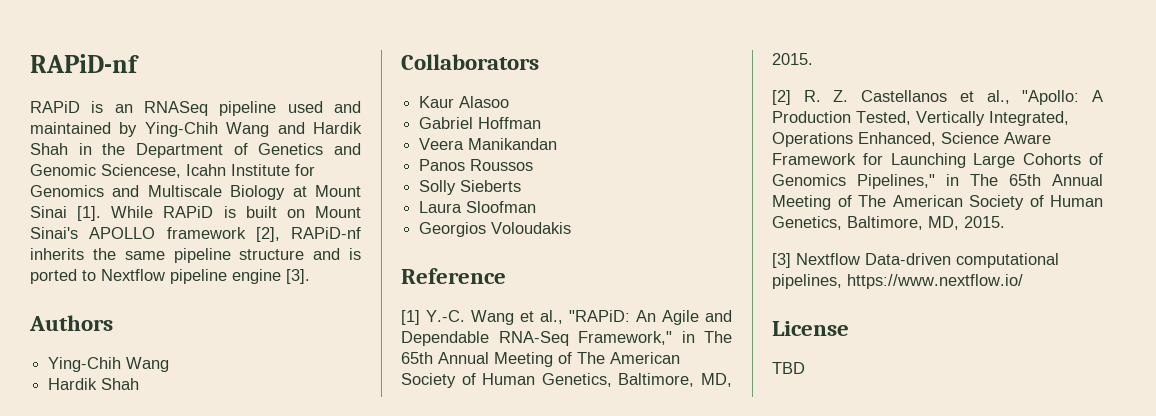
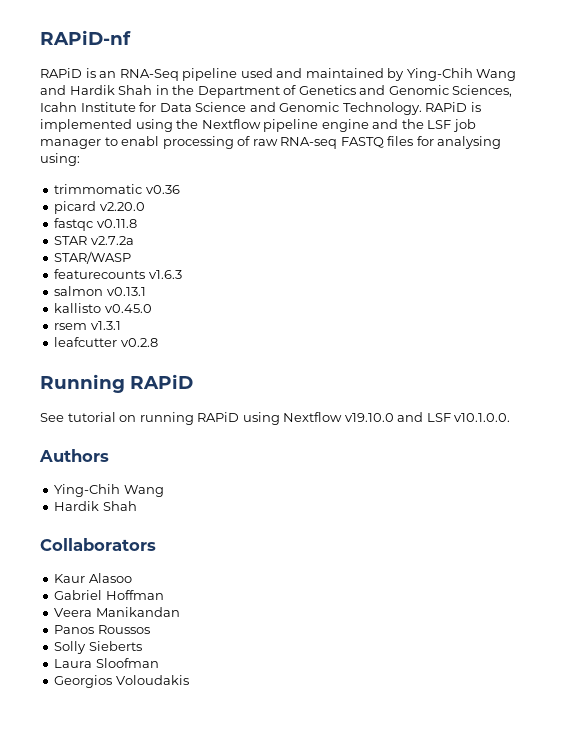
[144,101,208,116] RNASeq -> [119,69,179,81] RNA-Seq
[101,164,181,178] Sciencese, -> [452,85,513,97] Sciences,
[30,185,361,200] [30,206,361,221] [30,227,361,242] [30,248,361,263] [30,269,310,284] Genomics and Multiscale Biology at Mount Sinai [1]. While RAPiD is built on Mount Sinai's APOLLO framework [2], RAPiD-nf inherits the same pipeline structure and is ported to Nextflow pipeline engine [3]. -> [159,102,481,115] [40,119,476,132] [40,136,502,149] [40,153,80,166] [54,184,180,194] [54,201,145,214] [54,218,137,231] [54,236,134,245] [54,251,132,264] [54,269,182,279] [54,286,146,296] [54,303,152,313] [54,321,121,330] [54,337,158,347] [40,374,193,393] [40,412,511,425] Data Science and Genomic Technology. RAPiD is implemented using the Nextflow pipeline engine and the LSF job manager to enabl processing of raw RNA-seq FASTQ files for analysing using: // trimmomatic v0.36 // picard v2.20.0 // fastqc v0.11.8 // STAR v2.7.2a // STAR/WASP // featurecounts v1.6.3 // salmon v0.13.1 // kallisto v0.45.0 // rsem v1.3.1 // leafcutter v0.2.8 // Running RAPiD // See tutorial on running RAPiD using Nextflow v19.10.0 and LSF v10.1.0.0.
[401,268,506,284] [401,310,732,325] [401,331,732,346] [401,352,680,367] [401,373,732,388] [772,53,813,65] [772,90,1103,105] [772,111,1069,126] [772,132,1051,147] [772,153,1103,168] [772,174,1103,189] [772,195,1103,210] [772,216,1005,230] [772,253,1059,268] [772,274,1023,289] [772,321,849,336] [772,362,805,374] // Reference // [1] Y.-C. Wang et al., "RAPiD: An Agile and Dependable RNA-Seq Framework," in The 65th Annual Meeting of The American Society of Human Genetics, Baltimore, MD, 2015. // [2] R. Z. Castellanos et al., "Apollo: A Production Tested, Vertically Integrated, Operations Enhanced, Science Aware Framework for Launching Large Cohorts of Genomics Pipelines," in The 65th Annual Meeting of The American Society of Human Genetics, Baltimore, MD, 2015. // [3] Nextflow Data-driven computational pipelines, https://www.nextflow.io/ // License // TBD -> (189, 680) none

